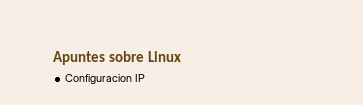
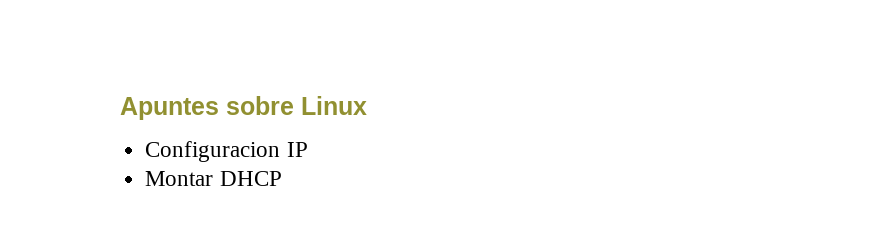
(146, 78) none -> [145,171,282,186] // Montar DHCP

